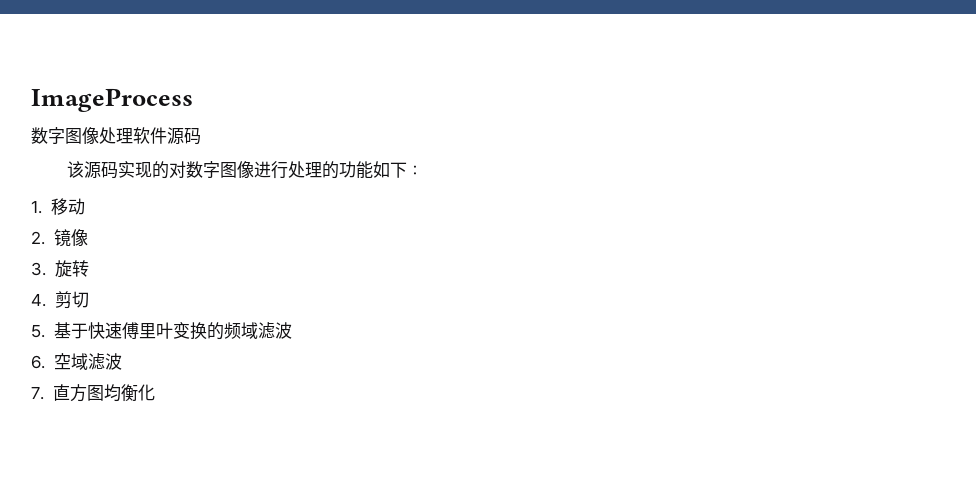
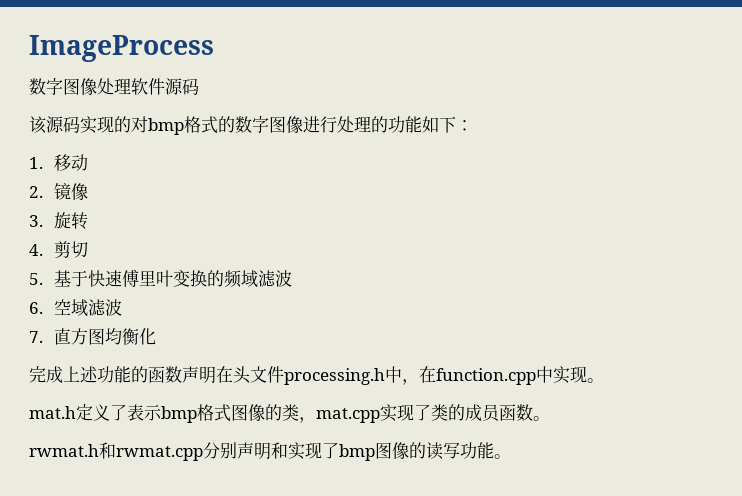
(186, 169) none -> [148,116,235,135] bmp格式的
(155, 392) none -> [29,366,604,385] [29,404,550,423] [29,442,511,461] // 完成上述功能的函数声明在头文件processing.h中，在function.cpp中实现。 // mat.h定义了表示bmp格式图像的类，mat.cpp实现了类的成员函数。 // rwmat.h和rwmat.cpp分别声明和实现了bmp图像的读写功能。

